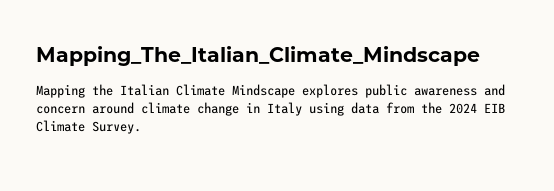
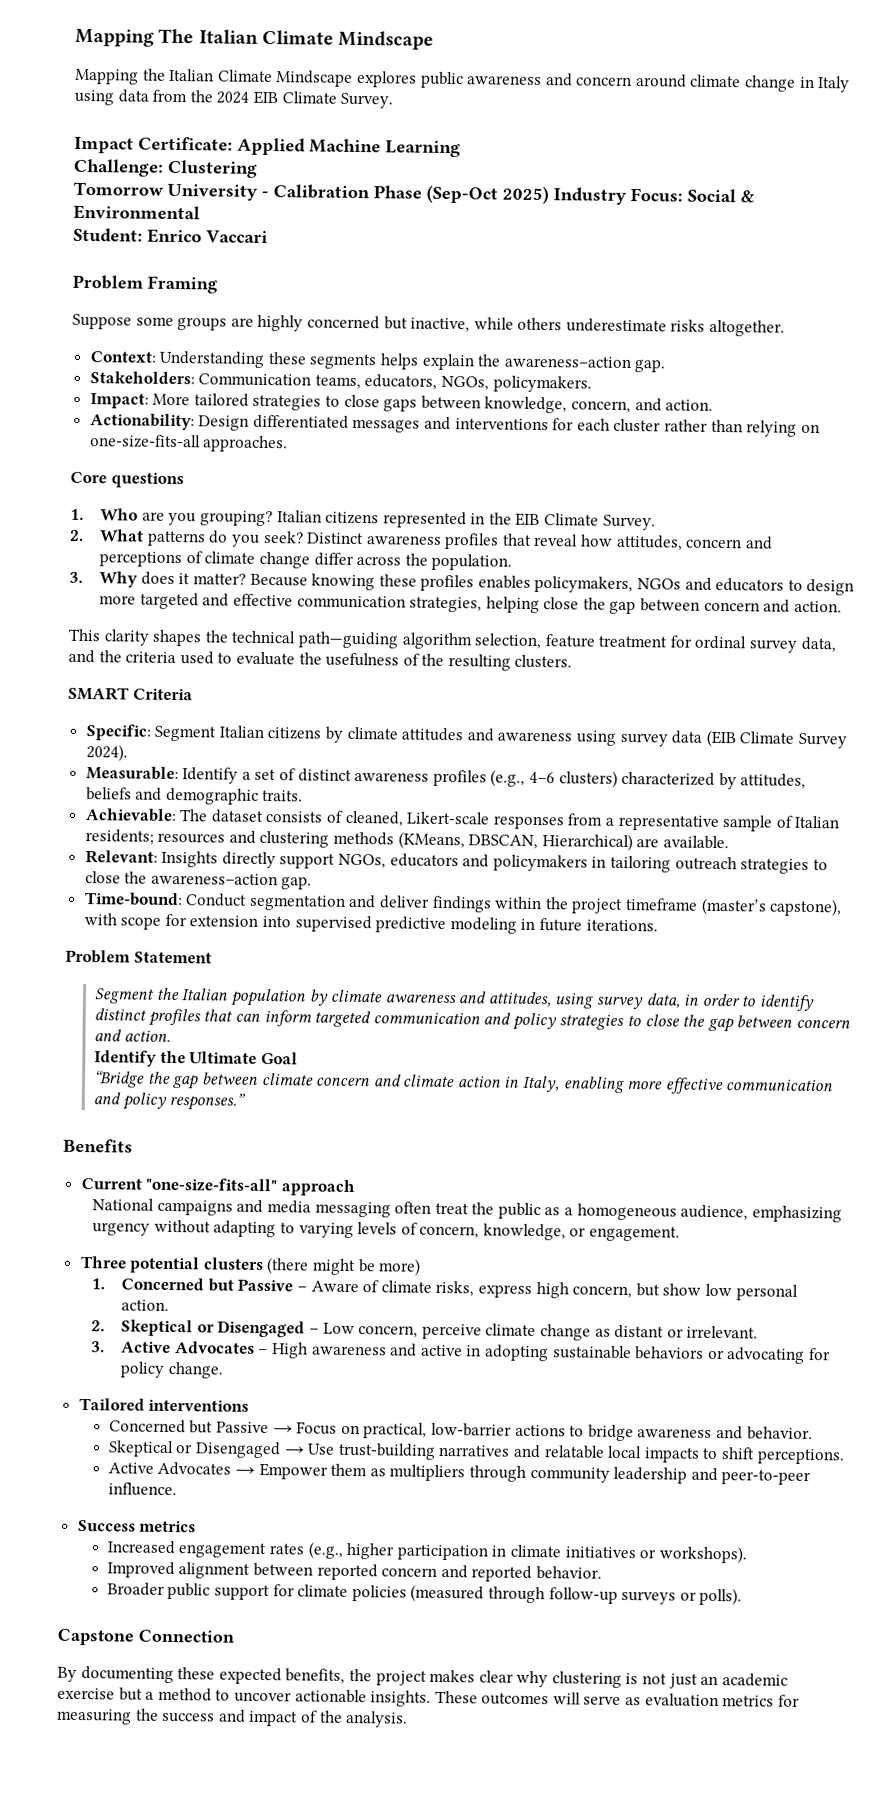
[36,46,480,66] Mapping_The_Italian_Climate_Mindscape -> [75,28,435,50] Mapping The Italian Climate Mindscape
(141, 127) none -> [74,136,461,158] [74,158,258,178] [73,181,755,205] [73,204,200,221] [73,227,268,244] [72,274,218,294] [72,313,786,337] [89,350,667,373] [89,371,592,393] [89,393,714,414] [89,413,820,437] [89,434,289,453] [70,471,184,489] [70,508,656,531] [69,529,773,551] [99,551,513,571] [69,571,855,596] [99,592,842,615] [68,628,836,653] [68,649,573,671] [68,686,193,701] [85,724,847,749] [85,744,128,762] [85,766,807,790] [85,787,304,805] [84,808,841,832] [84,829,730,852] [84,850,828,874] [84,871,313,890] [83,892,843,917] [83,913,658,934] [65,949,212,964] [94,987,815,1012] [94,1008,850,1033] [94,1029,171,1042] [94,1050,298,1067] [93,1070,834,1095] [93,1092,247,1111] [63,1138,133,1153] [80,1177,355,1197] [92,1198,842,1223] [92,1219,681,1242] [79,1256,422,1276] [91,1277,798,1301] [121,1299,170,1311] [91,1319,759,1341] [91,1341,831,1364] [120,1361,223,1379] [78,1397,250,1412] [108,1419,813,1442] [107,1440,845,1465] [107,1461,812,1486] [107,1482,177,1497] [77,1519,197,1533] [106,1540,747,1564] [106,1561,602,1582] [106,1582,743,1606] [57,1628,235,1646] [57,1666,788,1689] [57,1687,800,1708] [56,1708,409,1728] // Impact Certificate: Applied Machine Learning // Challenge: Clustering // Tomorrow University - Calibration Phase (Sep-Oct 2025) Industry Focus: Social & Environmental // Student: Enrico Vaccari // Problem Framing // Suppose some groups are highly concerned but inactive, while others underestimate risks altogether. // Context: Understanding these segments helps explain the awareness–action gap. // Stakeholders: Communication teams, educators, NGOs, policymakers. // Impact: More tailored strategies to close gaps between knowledge, concern, and action. // Actionability: Design differentiated messages and interventions for each cluster rather than relying on one-size-fits-all approaches. // Core questions // 1. Who are you grouping? Italian citizens represented in the EIB Climate Survey. // 2. What patterns do you seek? Distinct awareness profiles that reveal how attitudes, concern and perceptions of climate change differ across the population. // 3. Why does it matter? Because knowing these profiles enables policymakers, NGOs and educators to design more targeted and effective communication strategies, helping close the gap between concern and action. // This clarity shapes the technical path—guiding algorithm selection, feature treatment for ordinal survey data, and the criteria used to evaluate the usefulness of the resulting clusters. // SMART Criteria // Specific: Segment Italian citizens by climate attitudes and awareness using survey data (EIB Climate Survey 2024). // Measurable: Identify a set of distinct awareness profiles (e.g., 4–6 clusters) characterized by attitudes, beliefs and demographic traits. // Achievable: The dataset consists of cleaned, Likert-scale responses from a representative sample of Italian residents; resources and clustering methods (KMeans, DBSCAN, Hierarchical) are available. // Relevant: Insights directly support NGOs, educators and policymakers in tailoring outreach strategies to close the awareness–action gap. // Time-bound: Conduct segmentation and deliver findings within the project timeframe (master’s capstone), with scope for extension into supervised predictive modeling in future iterations. // Problem Statement // Segment the Italian population by climate awareness and attitudes, using survey data, in order to identify distinct profiles that can inform targeted communication and policy strategies to close the gap between concern and action. // Identify the Ultimate Goal // “Bridge the gap between climate concern and climate action in Italy, enabling more effective communication and policy responses.” // Benefits // Current "one-size-fits-all" approach // National campaigns and media messaging often treat the public as a homogeneous audience, emphasizing urgency without adapting to varying levels of concern, knowledge, or engagement. // Three potential clusters (there might be more) // 1. Concerned but Passive – Aware of climate risks, express high concern, but show low personal action. // 2. Skeptical or Disengaged – Low concern, perceive climate change as distant or irrelevant. // 3. Active Advocates – High awareness and active in adopting sustainable behaviors or advocating for policy change. // Tailored interventions // Concerned but Passive → Focus on practical, low-barrier actions to bridge awareness and behavior. // Skeptical or Disengaged → Use trust-building narratives and relatable local impacts to shift perceptions. // Active Advocates → Empower them as multipliers through community leadership and peer-to-peer influence. // Success metrics // Increased engagement rates (e.g., higher participation in climate initiatives or workshops). // Improved alignment between reported concern and reported behavior. // Broader public support for climate policies (measured through follow-up surveys or polls). // Capstone Connection // By documenting these expected benefits, the project makes clear why clustering is not just an academic exercise but a method to uncover actionable insights. These outcomes will serve as evaluation metrics for measuring the success and impact of the analysis.

